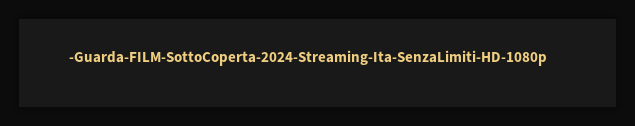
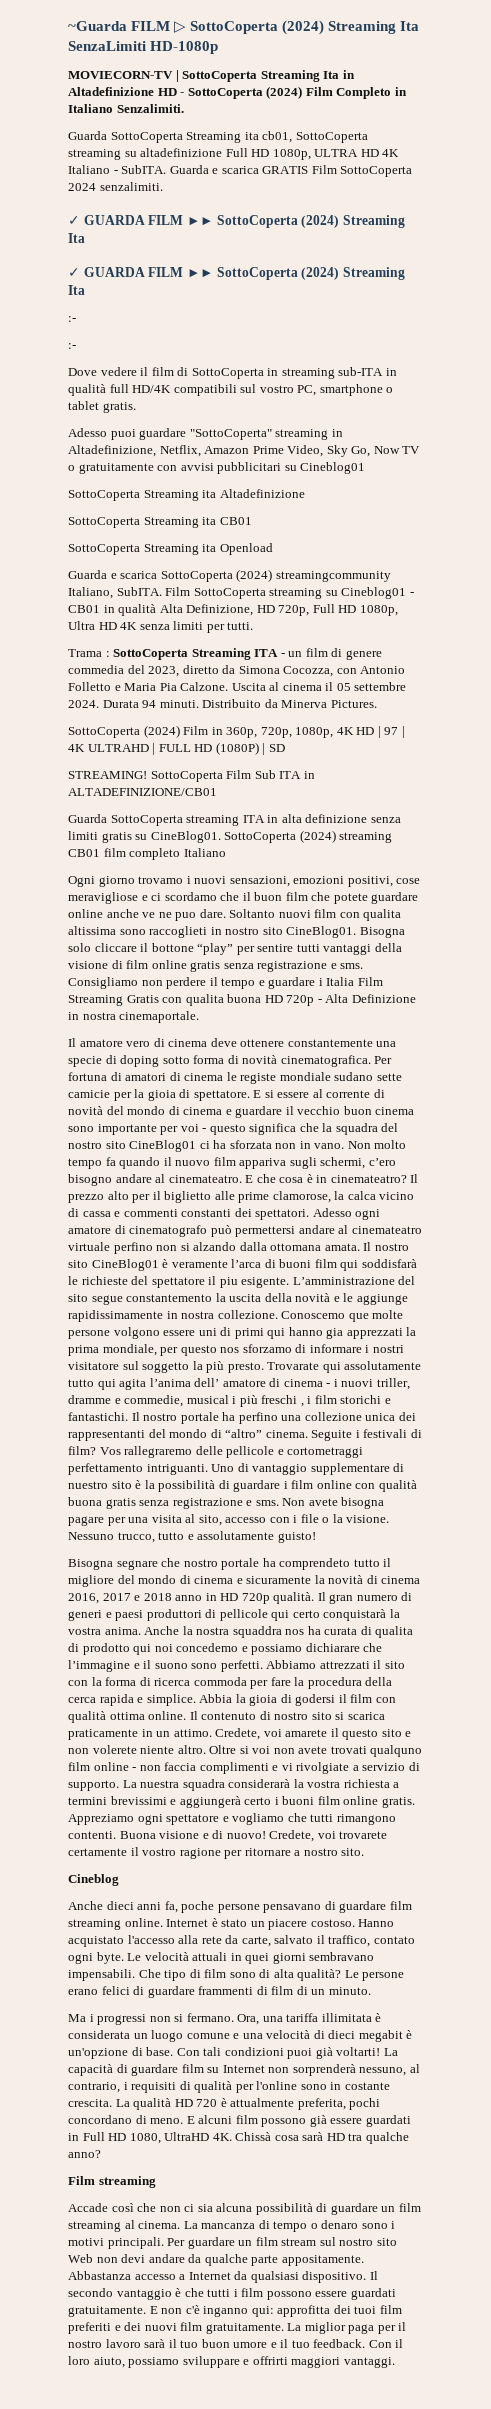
[69,50,547,66] -Guarda-FILM-SottoCoperta-2024-Streaming-Ita-SenzaLimiti-HD-1080p -> [68,20,420,35] [68,41,219,54] [68,70,355,82] [68,86,407,99] [68,104,184,113] [68,131,368,143] [68,148,400,160] [68,165,413,177] [68,182,163,191] [68,215,405,228] [68,233,85,243] [68,267,405,280] [68,285,85,295] [68,316,76,322] [68,343,76,349] [68,367,397,379] [68,384,394,396] [68,401,136,413] [68,428,343,440] [68,445,421,457] [68,462,366,474] [68,489,305,501] [68,517,252,528] [68,543,273,555] [68,569,391,582] [68,587,414,599] [68,604,398,616] [68,621,254,633] [68,648,382,660] [68,665,406,677] [68,682,407,691] [68,699,377,708] [68,725,405,738] [68,742,285,755] [68,770,315,782] [68,788,217,796] [68,814,401,826] [68,830,393,843] [68,848,226,860] [68,876,421,887] [68,892,419,904] [68,909,402,921] [68,926,405,938] [68,943,402,955] [68,960,364,972] [68,977,383,989] [68,994,416,1006] [68,1011,200,1023] [68,1038,397,1047] [68,1055,393,1067] [68,1072,402,1084] [68,1089,385,1101] [68,1106,415,1118] [68,1123,399,1135] [68,1140,407,1152] [68,1157,396,1169] [68,1174,419,1186] [68,1191,415,1203] [68,1208,381,1220] [68,1225,422,1237] [68,1242,409,1254] [68,1259,417,1271] [68,1276,416,1288] [68,1293,408,1305] [68,1310,404,1322] [68,1327,417,1339] [68,1344,404,1356] [68,1361,422,1373] [68,1378,410,1390] [68,1395,391,1407] [68,1412,416,1424] [68,1429,422,1441] [68,1446,364,1458] [68,1463,405,1475] [68,1480,417,1492] [68,1497,385,1509] [68,1514,390,1526] [68,1531,316,1543] [68,1558,392,1570] [68,1575,421,1587] [68,1592,413,1604] [68,1609,400,1621] [68,1626,414,1638] [68,1643,383,1655] [68,1660,405,1672] [68,1677,393,1689] [68,1694,396,1706] [68,1711,385,1723] [68,1728,412,1740] [68,1745,423,1757] [68,1762,420,1774] [68,1779,400,1791] [68,1796,415,1808] [68,1813,396,1825] [68,1830,388,1842] [68,1847,365,1859] [68,1874,119,1886] [68,1901,412,1913] [68,1918,395,1930] [68,1935,415,1947] [68,1952,375,1964] [68,1969,405,1981] [68,1986,371,1998] [68,2013,382,2025] [68,2030,413,2042] [68,2047,398,2059] [68,2064,420,2076] [68,2081,390,2093] [68,2098,381,2110] [68,2115,411,2127] [68,2132,409,2144] [68,2150,101,2158] [68,2176,156,2188] [68,2203,421,2215] [68,2220,396,2232] [68,2237,397,2249] [68,2254,364,2266] [68,2271,378,2283] [68,2288,396,2300] [68,2305,402,2317] [68,2322,407,2334] [68,2339,404,2348] [68,2356,395,2368] ~Guarda FILM ▷ SottoCoperta (2024) Streaming Ita SenzaLimiti HD-1080p // MOVIECORN-TV | SottoCoperta Streaming Ita in Altadefinizione HD - SottoCoperta (2024) Film Completo in Italiano Senzalimiti. // Guarda SottoCoperta Streaming ita cb01, SottoCoperta streaming su altadefinizione Full HD 1080p, ULTRA HD 4K Italiano - SubITA. Guarda e scarica GRATIS Film SottoCoperta 2024 senzalimiti. // ✓ GUARDA FILM ►► SottoCoperta (2024) Streaming Ita // ✓ GUARDA FILM ►► SottoCoperta (2024) Streaming Ita // :- // :- // Dove vedere il film di SottoCoperta in streaming sub-ITA in qualità full HD/4K compatibili sul vostro PC, smartphone o tablet gratis. // Adesso puoi guardare "SottoCoperta" streaming in Altadefinizione, Netflix, Amazon Prime Video, Sky Go, Now TV o gratuitamente con avvisi pubblicitari su Cineblog01 // SottoCoperta Streaming ita Altadefinizione // SottoCoperta Streaming ita CB01 // SottoCoperta Streaming ita Openload // Guarda e scarica SottoCoperta (2024) streamingcommunity Italiano, SubITA. Film SottoCoperta streaming su Cineblog01 - CB01 in qualità Alta Definizione, HD 720p, Full HD 1080p, Ultra HD 4K senza limiti per tutti. // Trama : SottoCoperta Streaming ITA - un film di genere commedia del 2023, diretto da Simona Cocozza, con Antonio Folletto e Maria Pia Calzone. Uscita al cinema il 05 settembre 2024. Durata 94 minuti. Distribuito da Minerva Pictures. // SottoCoperta (2024) Film in 360p, 720p, 1080p, 4K HD | 97 | 4K ULTRAHD | FULL HD (1080P) | SD // STREAMING! SottoCoperta Film Sub ITA in ALTADEFINIZIONE/CB01 // Guarda SottoCoperta streaming ITA in alta definizione senza limiti gratis su CineBlog01. SottoCoperta (2024) streaming CB01 film completo Italiano // Ogni giorno trovamo i nuovi sensazioni, emozioni positivi, cose meravigliose e ci scordamo che il buon film che potete guardare online anche ve ne puo dare. Soltanto nuovi film con qualita altissima sono raccoglieti in nostro sito CineBlog01. Bisogna solo cliccare il bottone “play” per sentire tutti vantaggi della visione di film online gratis senza registrazione e sms. Consigliamo non perdere il tempo e guardare i Italia Film Streaming Gratis con qualita buona HD 720p - Alta Definizione in nostra cinemaportale. // Il amatore vero di cinema deve ottenere constantemente una specie di doping sotto forma di novità cinematografica. Per fortuna di amatori di cinema le registe mondiale sudano sette camicie per la gioia di spettatore. E si essere al corrente di novità del mondo di cinema e guardare il vecchio buon cinema sono importante per voi - questo significa che la squadra del nostro sito CineBlog01 ci ha sforzata non in vano. Non molto tempo fa quando il nuovo film appariva sugli schermi, c’ero bisogno andare al cinemateatro. E che cosa è in cinemateatro? Il prezzo alto per il biglietto alle prime clamorose, la calca vicino di cassa e commenti constanti dei spettatori. Adesso ogni amatore di cinematografo può permettersi andare al cinemateatro virtuale perfino non si alzando dalla ottomana amata. Il nostro sito CineBlog01 è veramente l’arca di buoni film qui soddisfarà le richieste del spettatore il piu esigente. L’amministrazione del sito segue constantemento la uscita della novità e le aggiunge rapidissimamente in nostra collezione. Conoscemo que molte persone volgono essere uni di primi qui hanno gia apprezzati la prima mondiale, per questo nos sforzamo di informare i nostri visitatore sul soggetto la più presto. Trovarate qui assolutamente tutto qui agita l’anima dell’ amatore di cinema - i nuovi triller, dramme e commedie, musical i più freschi , i film storichi e fantastichi. Il nostro portale ha perfino una collezione unica dei rappresentanti del mondo di “altro” cinema. Seguite i festivali di film? Vos rallegraremo delle pellicole e cortometraggi perfettamento intriguanti. Uno di vantaggio supplementare di nuestro sito è la possibilità di guardare i film online con qualità buona gratis senza registrazione e sms. Non avete bisogna pagare per una visita al sito, accesso con i file o la visione. Nessuno trucco, tutto e assolutamente guisto! // Bisogna segnare che nostro portale ha comprendeto tutto il migliore del mondo di cinema e sicuramente la novità di cinema 2016, 2017 e 2018 anno in HD 720p qualità. Il gran numero di generi e paesi produttori di pellicole qui certo conquistarà la vostra anima. Anche la nostra squaddra nos ha curata di qualita di prodotto qui noi concedemo e possiamo dichiarare che l’immagine e il suono sono perfetti. Abbiamo attrezzati il sito con la forma di ricerca commoda per fare la procedura della cerca rapida e simplice. Abbia la gioia di godersi il film con qualità ottima online. Il contenuto di nostro sito si scarica praticamente in un attimo. Credete, voi amarete il questo sito e non volerete niente altro. Oltre si voi non avete trovati qualquno film online - non faccia complimenti e vi rivolgiate a servizio di supporto. La nuestra squadra considerarà la vostra richiesta a termini brevissimi e aggiungerà certo i buoni film online gratis. Appreziamo ogni spettatore e vogliamo che tutti rimangono contenti. Buona visione e di nuovo! Credete, voi trovarete certamente il vostro ragione per ritornare a nostro sito. // Cineblog // Anche dieci anni fa, poche persone pensavano di guardare film streaming online. Internet è stato un piacere costoso. Hanno acquistato l'accesso alla rete da carte, salvato il traffico, contato ogni byte. Le velocità attuali in quei giorni sembravano impensabili. Che tipo di film sono di alta qualità? Le persone erano felici di guardare frammenti di film di un minuto. // Ma i progressi non si fermano. Ora, una tariffa illimitata è considerata un luogo comune e una velocità di dieci megabit è un'opzione di base. Con tali condizioni puoi già voltarti! La capacità di guardare film su Internet non sorprenderà nessuno, al contrario, i requisiti di qualità per l'online sono in costante crescita. La qualità HD 720 è attualmente preferita, pochi concordano di meno. E alcuni film possono già essere guardati in Full HD 1080, UltraHD 4K. Chissà cosa sarà HD tra qualche anno? // Film streaming // Accade così che non ci sia alcuna possibilità di guardare un film streaming al cinema. La mancanza di tempo o denaro sono i motivi principali. Per guardare un film stream sul nostro sito Web non devi andare da qualche parte appositamente. Abbastanza accesso a Internet da qualsiasi dispositivo. Il secondo vantaggio è che tutti i film possono essere guardati gratuitamente. E non c'è inganno qui: approfitta dei tuoi film preferiti e dei nuovi film gratuitamente. La miglior paga per il nostro lavoro sarà il tuo buon umore e il tuo feedback. Con il loro aiuto, possiamo sviluppare e offrirti maggiori vantaggi.

